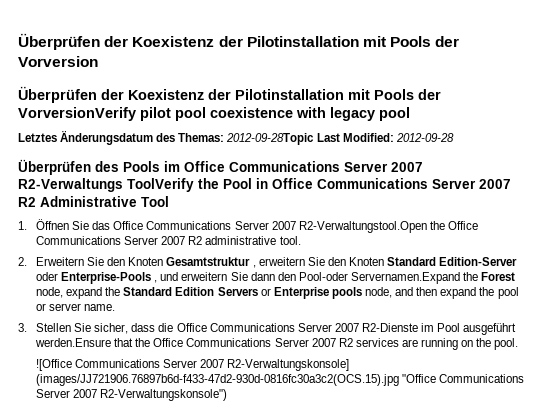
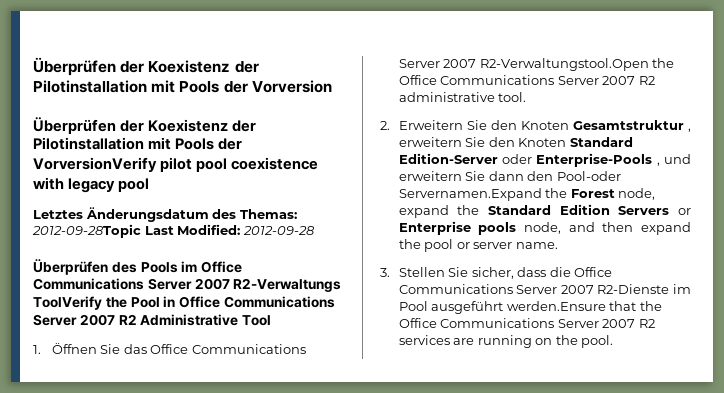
[36,359,350,371] [36,374,525,386] [36,389,228,401] // ![Office Communications Server 2007 R2-Verwaltungskonsole] (images/JJ721906.76897b6d-f433-47d2-930d-0816fc30a3c2(OCS.15).jpg "Office Communications Server 2007 R2-Verwaltungskonsole") -> (614, 341) none

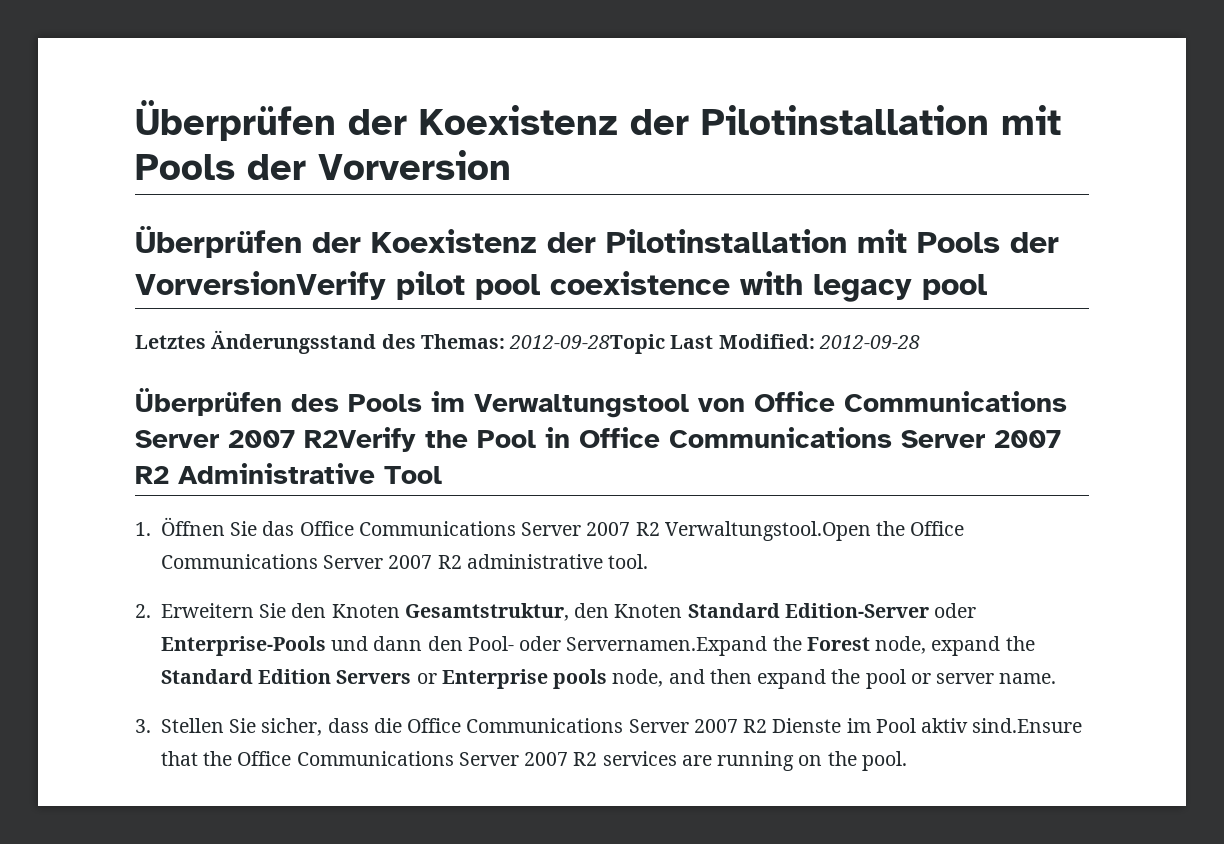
[85,207,209,222] Änderungsdatum -> [211,330,377,354] Änderungsstand
[201,261,243,273] [33,278,342,292] [33,296,102,310] Office Communications Server 2007 R2-Verwaltungs ToolVerify -> [474,391,1067,418] [135,427,416,452] Verwaltungstool von Office Communications Server 2007 R2Verify
[479,58,649,71] R2-Verwaltungstool.Open -> [635,521,871,541] R2 Verwaltungstool.Open
[572,120,691,132] [398,137,486,147] Gesamtstruktur , erweitern Sie -> [404,603,569,621] Gesamtstruktur,
[656,154,691,166] [398,171,621,181] , und erweitern Sie dann den Pool-oder -> [331,636,562,651] und dann den Pool- oder
[597,284,691,294] [398,301,606,314] R2-Dienste im Pool ausgeführt werden.Ensure -> [743,718,1083,733] R2 Dienste im Pool aktiv sind.Ensure

